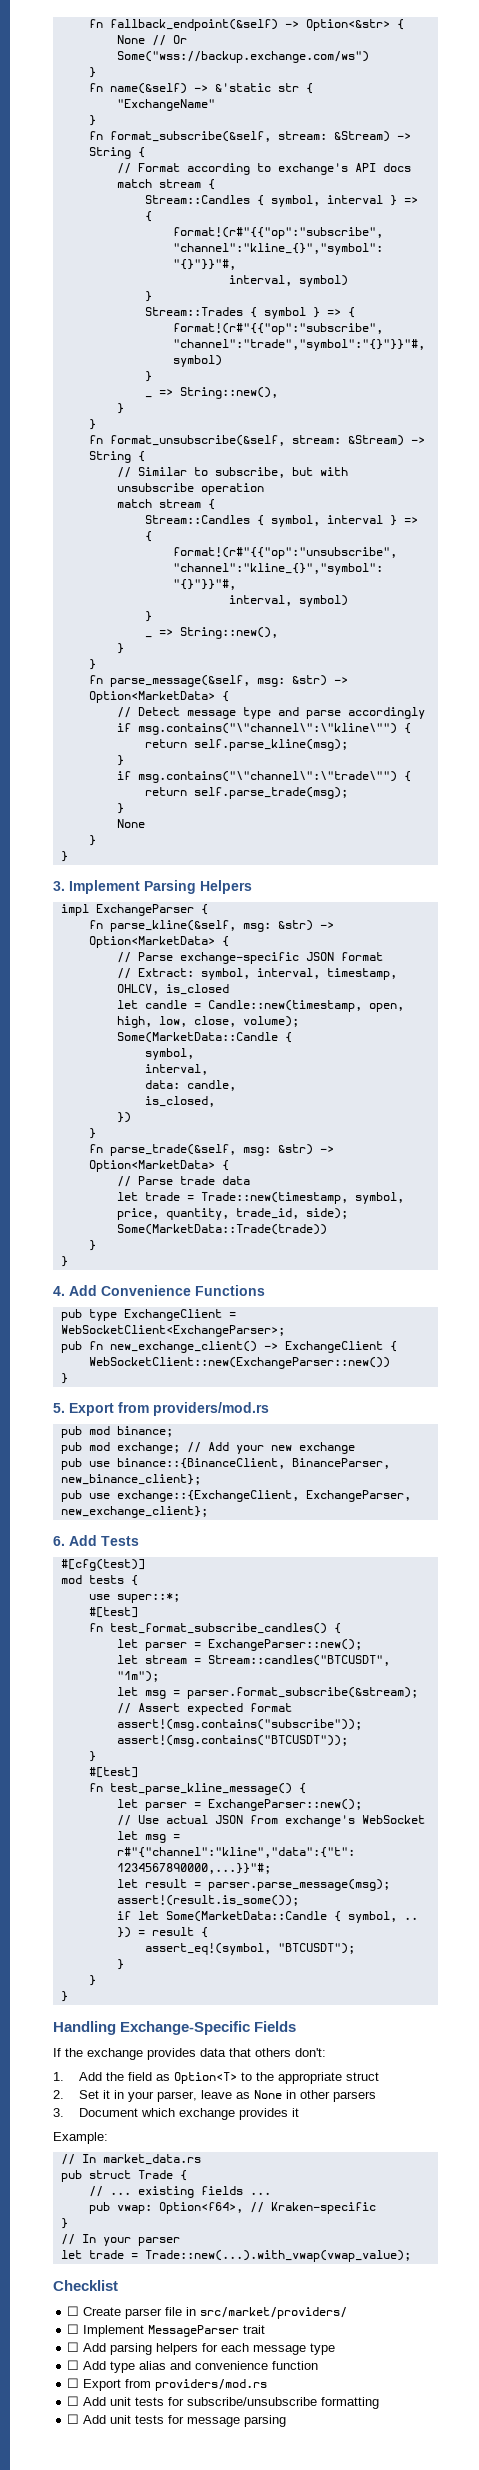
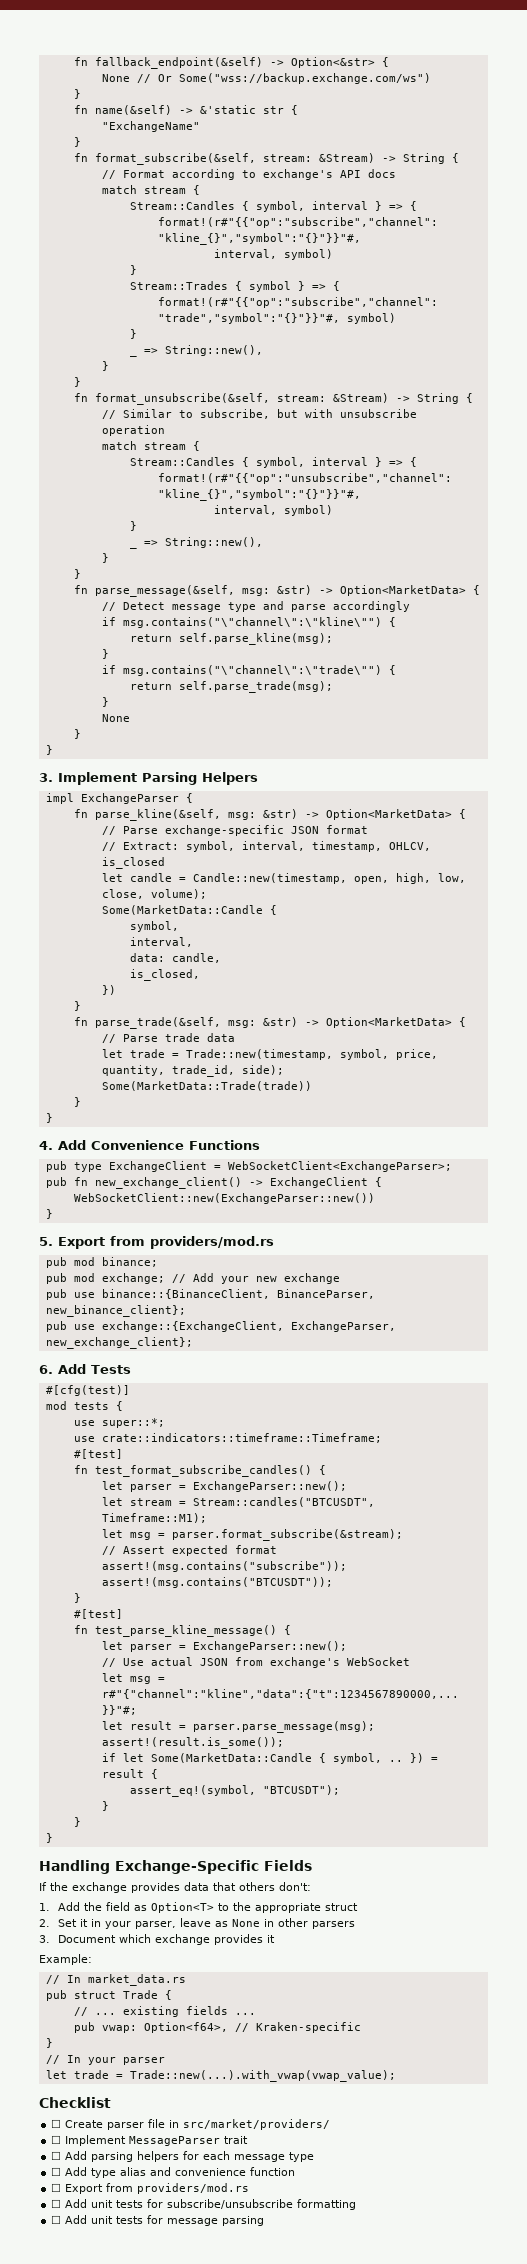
(180, 1598) none -> [73,1433,382,1443] // use crate::indicators::timeframe::Timeframe;
[116,1671,159,1682] "1m"); -> [101,1513,207,1523] Timeframe::M1);

